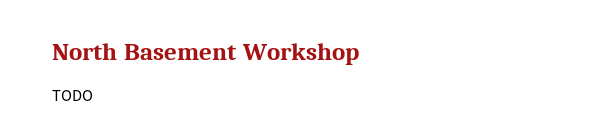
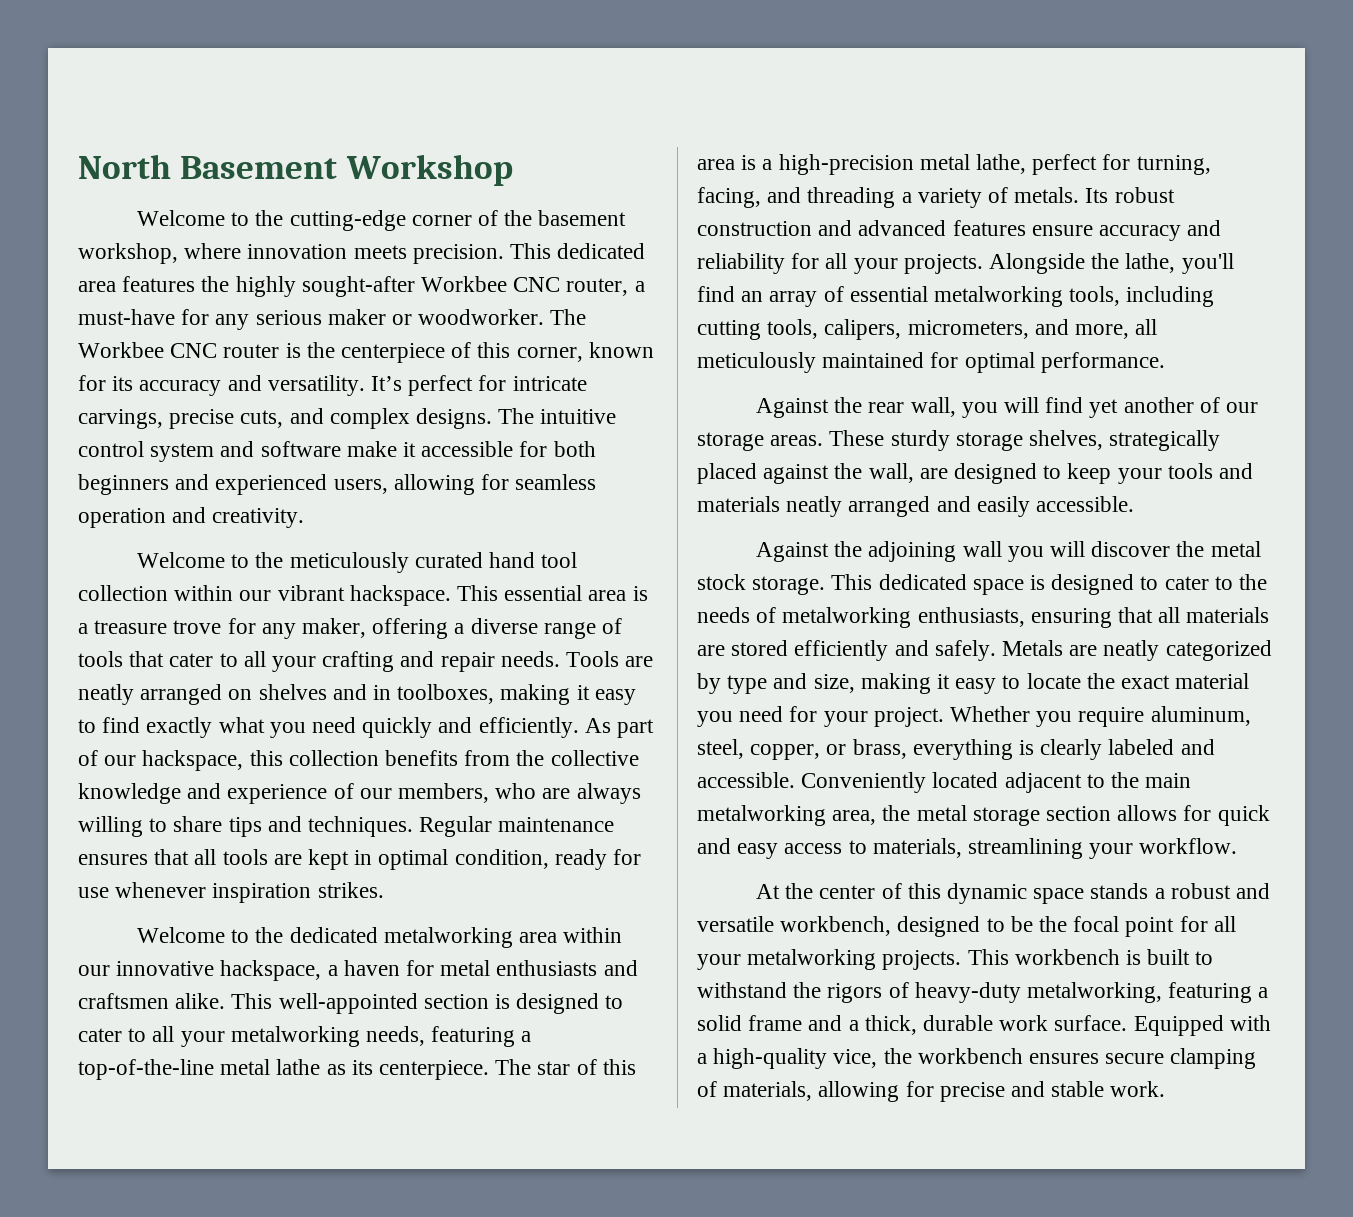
[52,90,93,101] TODO -> [136,210,627,231] [78,243,646,264] [78,276,645,297] [78,309,587,330] [78,342,654,363] [78,375,587,396] [78,408,617,429] [78,441,596,462] [78,474,597,495] [78,507,305,528] [136,552,578,573] [78,585,648,606] [78,618,623,639] [78,651,654,672] [78,684,636,705] [78,717,655,738] [78,750,639,771] [78,783,641,804] [78,816,615,837] [78,849,642,870] [78,882,384,903] [136,927,623,948] [78,960,638,981] [78,993,624,1014] [78,1026,532,1047] [78,1059,636,1080] [697,154,1211,175] [697,187,1175,208] [697,220,1222,241] [697,253,1234,274] [697,286,1215,307] [697,319,1158,340] [697,352,1165,373] [755,397,1258,418] [697,430,1221,451] [697,463,1254,484] [697,496,1135,517] [755,541,1261,562] [697,574,1268,595] [697,607,1270,628] [697,640,1272,661] [697,673,1250,694] [697,706,1251,727] [697,739,1215,760] [697,772,1192,793] [697,805,1270,826] [697,838,1238,859] [755,883,1270,904] [697,916,1236,937] [697,949,1214,970] [697,982,1269,1003] [697,1015,1271,1036] [697,1048,1257,1069] [697,1081,1166,1102] Welcome to the cutting-edge corner of the basement workshop, where innovation meets precision. This dedicated area features the highly sought-after Workbee CNC router, a must-have for any serious maker or woodworker. The Workbee CNC router is the centerpiece of this corner, known for its accuracy and versatility. It’s perfect for intricate carvings, precise cuts, and complex designs. The intuitive control system and software make it accessible for both beginners and experienced users, allowing for seamless operation and creativity. // Welcome to the meticulously curated hand tool collection within our vibrant hackspace. This essential area is a treasure trove for any maker, offering a diverse range of tools that cater to all your crafting and repair needs. Tools are neatly arranged on shelves and in toolboxes, making it easy to find exactly what you need quickly and efficiently. As part of our hackspace, this collection benefits from the collective knowledge and experience of our members, who are always willing to share tips and techniques. Regular maintenance ensures that all tools are kept in optimal condition, ready for use whenever inspiration strikes. // Welcome to the dedicated metalworking area within our innovative hackspace, a haven for metal enthusiasts and craftsmen alike. This well-appointed section is designed to cater to all your metalworking needs, featuring a top-of-the-line metal lathe as its centerpiece. The star of this area is a high-precision metal lathe, perfect for turning, facing, and threading a variety of metals. Its robust construction and advanced features ensure accuracy and reliability for all your projects. Alongside the lathe, you'll find an array of essential metalworking tools, including cutting tools, calipers, micrometers, and more, all meticulously maintained for optimal performance. // Against the rear wall, you will find yet another of our storage areas. These sturdy storage shelves, strategically placed against the wall, are designed to keep your tools and materials neatly arranged and easily accessible. // Against the adjoining wall you will discover the metal stock storage. This dedicated space is designed to cater to the needs of metalworking enthusiasts, ensuring that all materials are stored efficiently and safely. Metals are neatly categorized by type and size, making it easy to locate the exact material you need for your project. Whether you require aluminum, steel, copper, or brass, everything is clearly labeled and accessible. Conveniently located adjacent to the main metalworking area, the metal storage section allows for quick and easy access to materials, streamlining your workflow. // At the center of this dynamic space stands a robust and versatile workbench, designed to be the focal point for all your metalworking projects. This workbench is built to withstand the rigors of heavy-duty metalworking, featuring a solid frame and a thick, durable work surface. Equipped with a high-quality vice, the workbench ensures secure clamping of materials, allowing for precise and stable work.

